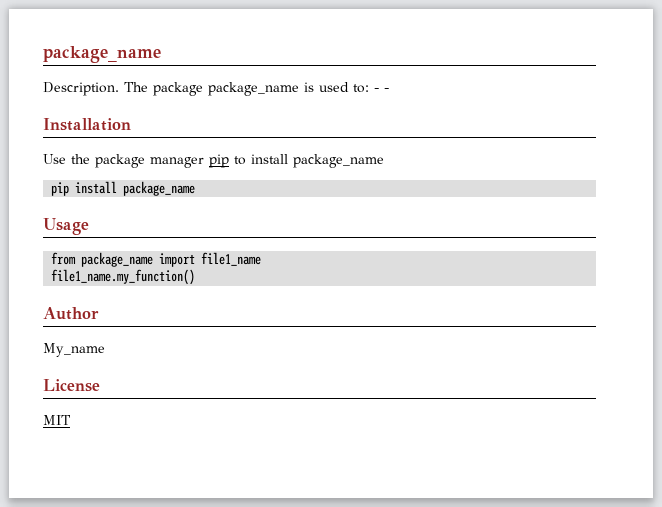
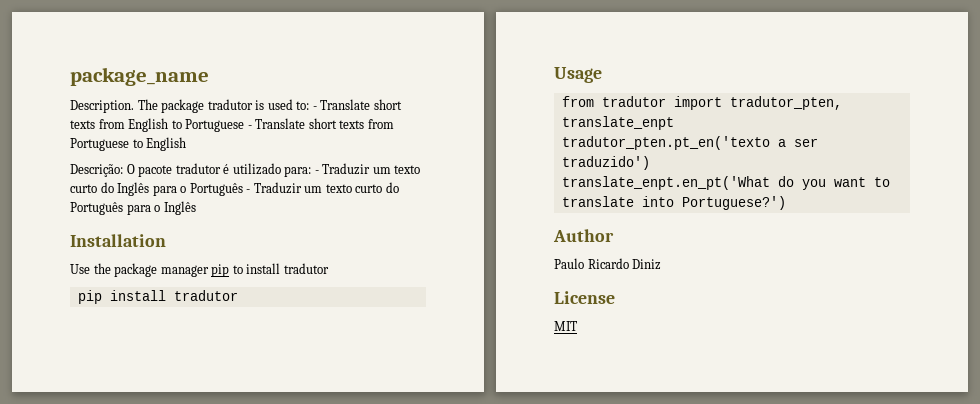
[208,82,299,96] package_name -> [207,99,253,110] tradutor
[384,88,389,92] - -> [320,99,402,110] [70,118,394,132] [70,137,187,151] [70,163,421,177] [70,182,399,196] [70,201,196,215] Translate short texts from English to Portuguese - Translate short texts from Portuguese to English // Descrição: O pacote tradutor é utilizado para: - Traduzir um texto curto do Inglês para o Português - Traduzir um texto curto do Português para o Inglês
[293,154,384,168] package_name -> [283,263,329,274] tradutor
[123,181,196,196] package_name -> [173,290,238,301] tradutor
[81,252,262,267] [51,269,196,285] [43,307,99,320] [43,343,105,357] package_name import file1_name // file1_name.my_function() // Author // My_name -> [601,96,842,110] [561,116,674,130] [561,136,818,150] [561,156,650,170] [561,176,890,190] [561,196,786,210] [553,229,614,242] [554,258,662,270] tradutor import tradutor_pten, translate_enpt // tradutor_pten.pt_en('texto a ser traduzido') // translate_enpt.en_pt('What do you want to translate into Portuguese?') // Author // Paulo Ricardo Diniz

